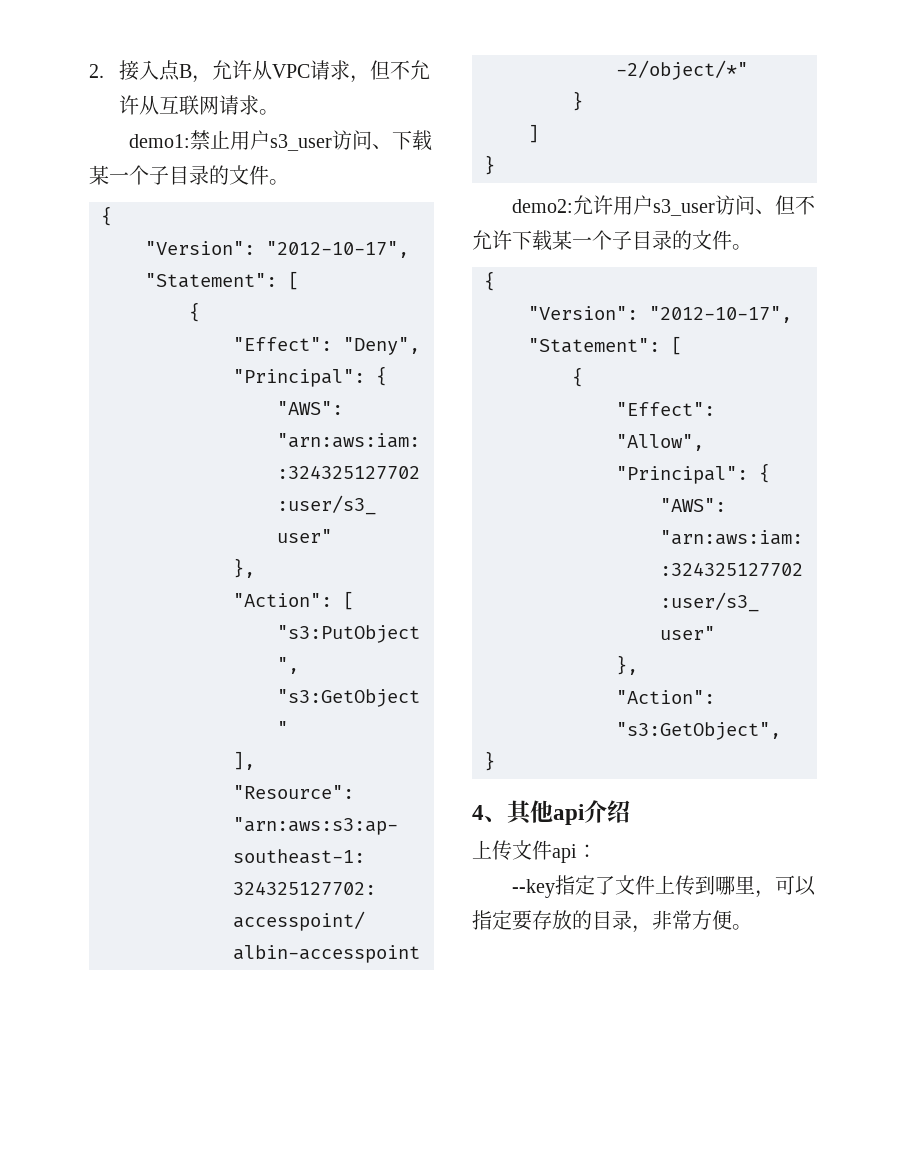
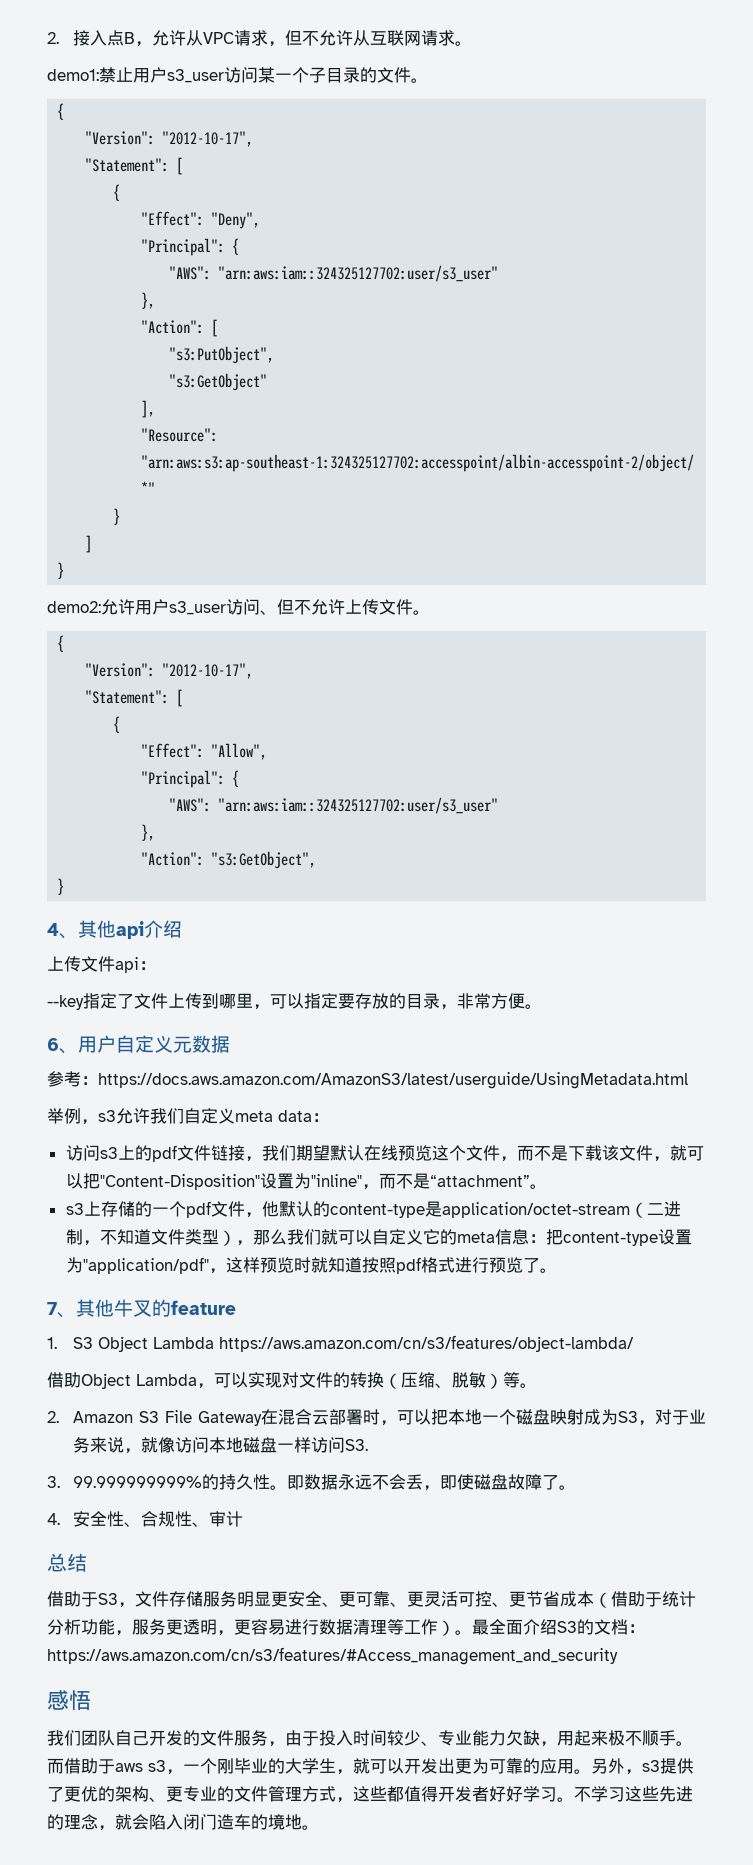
[372,130,433,151] 、下载 -> (258, 75) none
[512,230,692,251] 下载某一个子目录的 -> [345,599,379,615] 上传
(752, 927) none -> [47,1035,230,1054] [47,1071,688,1089] [47,1108,329,1125] [65,1145,704,1162] [65,1173,547,1190] [65,1201,681,1218] [65,1229,692,1246] [65,1257,557,1274] [47,1299,236,1318] [47,1335,635,1352] [47,1372,537,1389] [47,1409,706,1426] [73,1437,369,1454] [47,1474,577,1491] [47,1511,244,1527] [47,1553,87,1572] [47,1591,696,1608] [47,1619,645,1636] [47,1647,618,1665] [47,1690,91,1710] [47,1730,693,1747] [47,1758,694,1775] [47,1786,693,1803] [47,1814,319,1831] // 6、用户自定义元数据 // 参考：https://docs.aws.amazon.com/AmazonS3/latest/userguide/UsingMetadata.html // 举例，s3允许我们自定义meta data： // 访问s3上的pdf文件链接，我们期望默认在线预览这个文件，而不是下载该文件，就可以把"Content-Disposition"设置为"inline"，而不是“attachment”。 // s3上存储的一个pdf文件，他默认的content-type是application/octet-stream（二进制，不知道文件类型），那么我们就可以自定义它的meta信息：把content-type设置为"application/pdf"，这样预览时就知道按照pdf格式进行预览了。 // 7、其他牛叉的feature // 1. S3 Object Lambda https://aws.amazon.com/cn/s3/features/object-lambda/ // 借助Object Lambda，可以实现对文件的转换（压缩、脱敏）等。 // 2. Amazon S3 File Gateway在混合云部署时，可以把本地一个磁盘映射成为S3，对于业务来说，就像访问本地磁盘一样访问S3. // 3. 99.999999999%的持久性。即数据永远不会丢，即使磁盘故障了。 // 4.安全性、合规性、审计 // 总结 // 借助于S3，文件存储服务明显更安全、更可靠、更灵活可控、更节省成本（借助于统计分析功能，服务更透明，更容易进行数据清理等工作）。最全面介绍S3的文档：https://aws.amazon.com/cn/s3/features/#Access_management_and_security // 感悟 // 我们团队自己开发的文件服务，由于投入时间较少、专业能力欠缺，用起来极不顺手。而借助于aws s3，一个刚毕业的大学生，就可以开发出更为可靠的应用。另外，s3提供了更优的架构、更专业的文件管理方式，这些都值得开发者好好学习。不学习这些先进的理念，就会陷入闭门造车的境地。

